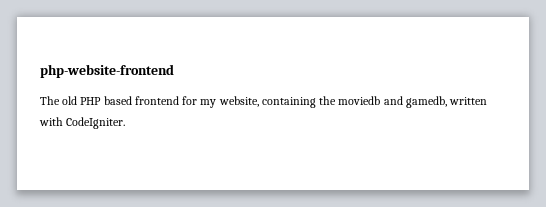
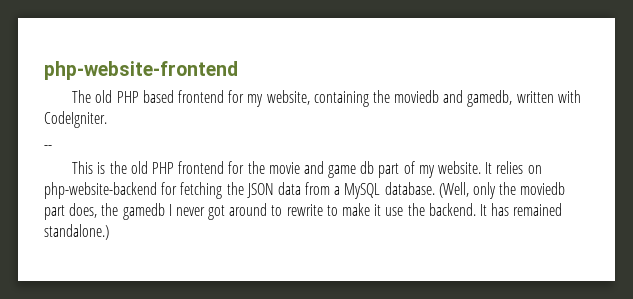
(126, 123) none -> [44,145,52,150] [72,161,542,178] [44,182,566,199] [44,203,563,220] [44,224,109,240] // -- // This is the old PHP frontend for the movie and game db part of my website. It relies on php-website-backend for fetching the JSON data from a MySQL database. (Well, only the moviedb part does, the gamedb I never got around to rewrite to make it use the backend. It has remained standalone.)

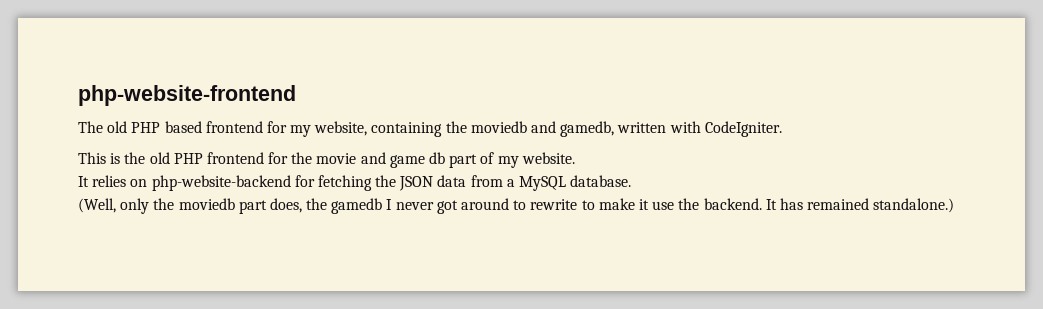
[44,145,52,150] // -- -> (782, 129) none
(482, 167) none -> (575, 158) //
(435, 188) none -> (632, 181) //

